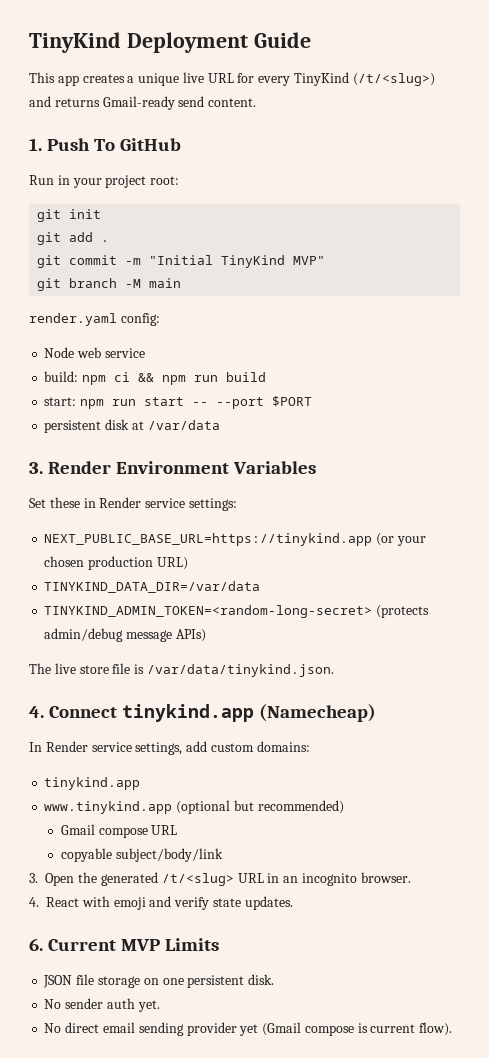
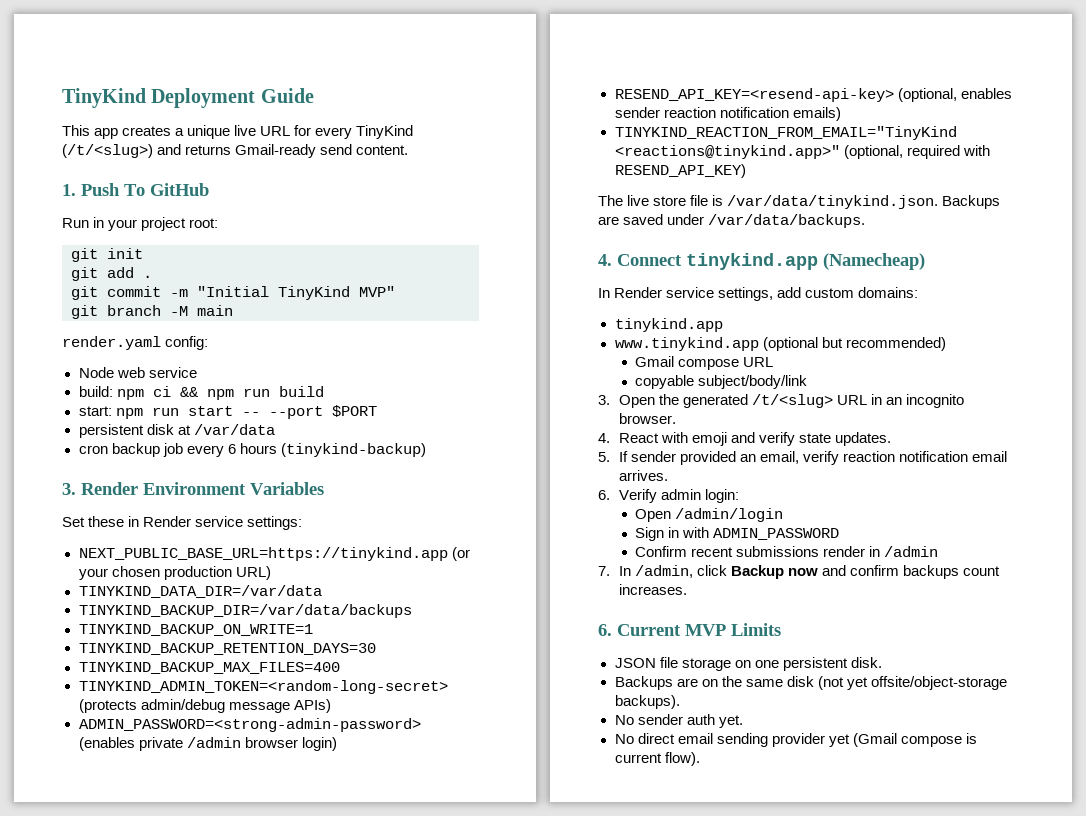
(220, 425) none -> [78,443,426,457] // cron backup job every 6 hours (tinykind-backup)
(261, 587) none -> [78,604,412,618] [78,624,313,636] [78,643,376,655] [78,662,340,674] // TINYKIND_BACKUP_DIR=/var/data/backups // TINYKIND_BACKUP_ON_WRITE=1 // TINYKIND_BACKUP_RETENTION_DAYS=30 // TINYKIND_BACKUP_MAX_FILES=400
(206, 635) none -> [78,718,421,732] [78,737,337,751] [614,88,1012,102] [614,107,841,121] [614,126,957,140] [614,145,990,159] [614,164,746,178] // ADMIN_PASSWORD=<strong-admin-password> (enables private /admin browser login) // RESEND_API_KEY=<resend-api-key> (optional, enables sender reaction notification emails) // TINYKIND_REACTION_FROM_EMAIL="TinyKind <reactions@tinykind.app>" (optional, required with RESEND_API_KEY)
(334, 670) none -> [942,195,1001,209] [598,214,866,228] Backups are saved under /var/data/backups.
(293, 903) none -> [598,451,1008,465] [618,470,668,481] [598,489,739,503] [635,508,784,522] [635,527,840,541] [635,546,939,557] [598,565,1001,579] [618,584,687,595] // 5. If sender provided an email, verify reaction notification email arrives. // 6. Verify admin login: // Open /admin/login // Sign in with ADMIN_PASSWORD // Confirm recent submissions render in /admin // 7. In /admin, click Backup now and confirm backups count increases.
(275, 979) none -> [614,676,1007,690] [614,695,680,709] // Backups are on the same disk (not yet offsite/object-storage backups).

